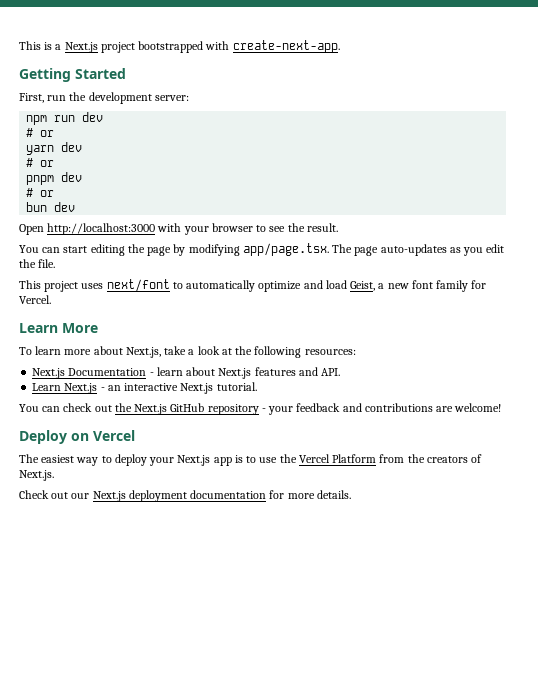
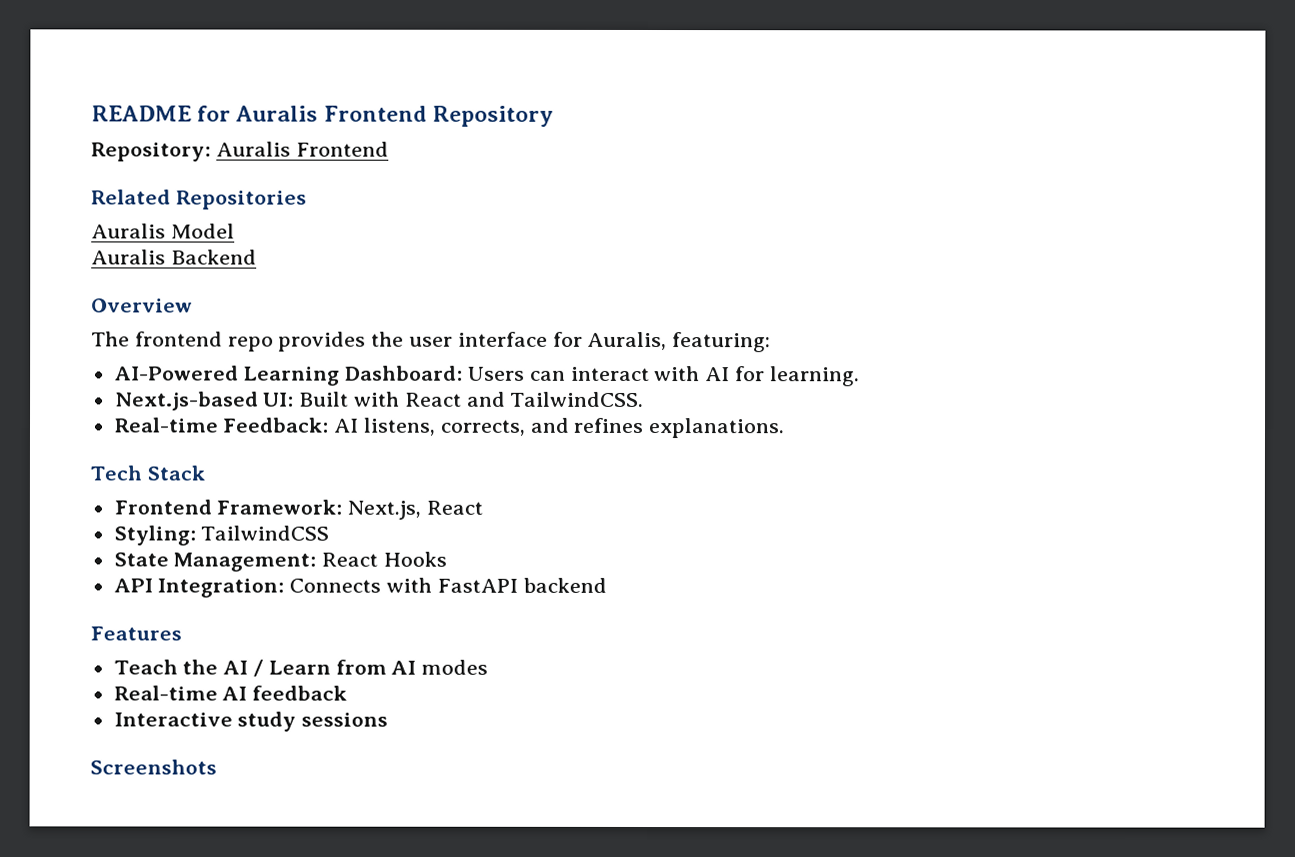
[19,40,340,53] [19,68,126,82] [19,92,189,104] [26,112,104,125] [26,128,55,137] [26,142,83,155] [26,158,55,167] [26,172,83,185] [26,188,55,197] [26,202,76,212] [19,223,338,235] [19,243,505,256] [19,259,56,268] [19,279,487,292] [19,295,51,304] [19,323,98,333] [19,346,356,358] [32,367,341,379] [32,382,257,394] [19,403,502,415] [19,430,135,444] [19,454,483,466] [19,470,54,481] [19,490,351,502] This is a Next.js project bootstrapped with create-next-app. // Getting Started // First, run the development server: // npm run dev // # or // yarn dev // # or // pnpm dev // # or // bun dev // Open http://localhost:3000 with your browser to see the result. // You can start editing the page by modifying app/page.tsx. The page auto-updates as you edit the file. // This project uses next/font to automatically optimize and load Geist, a new font family for Vercel. // Learn More // To learn more about Next.js, take a look at the following resources: // Next.js Documentation - learn about Next.js features and API. // Learn Next.js - an interactive Next.js tutorial. // You can check out the Next.js GitHub repository - your feedback and contributions are welcome! // Deploy on Vercel // The easiest way to deploy your Next.js app is to use the Vercel Platform from the creators of Next.js. // Check out our Next.js deployment documentation for more details. -> [91,105,554,127] [91,141,389,162] [91,189,307,210] [91,223,235,239] [91,249,257,265] [91,298,193,313] [91,331,772,353] [114,365,860,387] [114,391,645,411] [113,417,786,439] [90,465,205,481] [113,499,484,520] [113,525,330,546] [113,551,448,572] [113,577,607,598] [90,626,182,641] [113,659,489,677] [113,685,348,701] [113,711,389,732] [90,759,217,775] README for Auralis Frontend Repository // Repository: Auralis Frontend // Related Repositories // Auralis Model // Auralis Backend // Overview // The frontend repo provides the user interface for Auralis, featuring: // AI-Powered Learning Dashboard: Users can interact with AI for learning. // Next.js-based UI: Built with React and TailwindCSS. // Real-time Feedback: AI listens, corrects, and refines explanations. // Tech Stack // Frontend Framework: Next.js, React // Styling: TailwindCSS // State Management: React Hooks // API Integration: Connects with FastAPI backend // Features // Teach the AI / Learn from AI modes // Real-time AI feedback // Interactive study sessions // Screenshots

